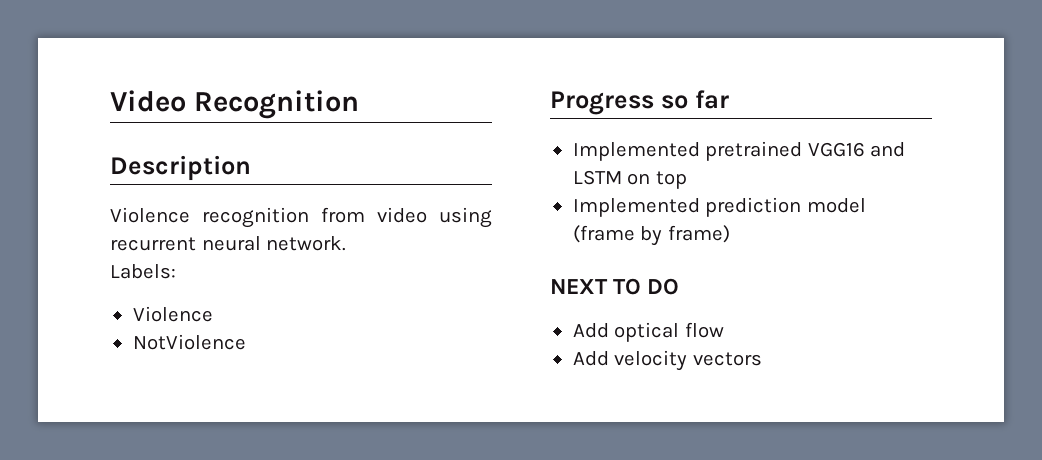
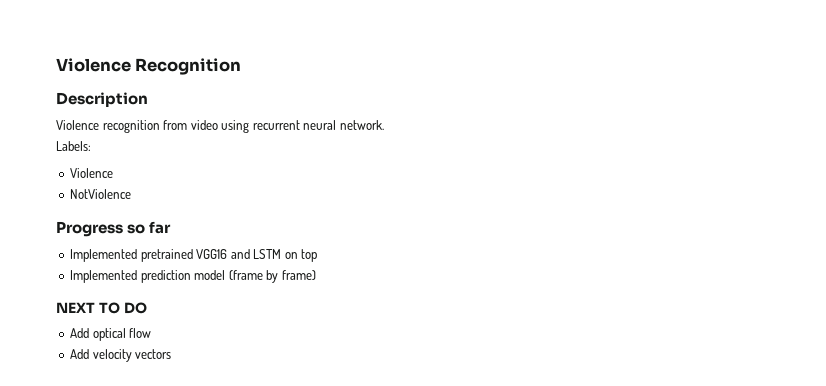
[110,90,186,112] Video -> [56,58,131,72] Violence

